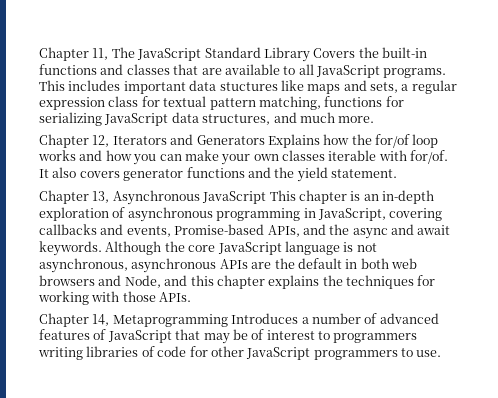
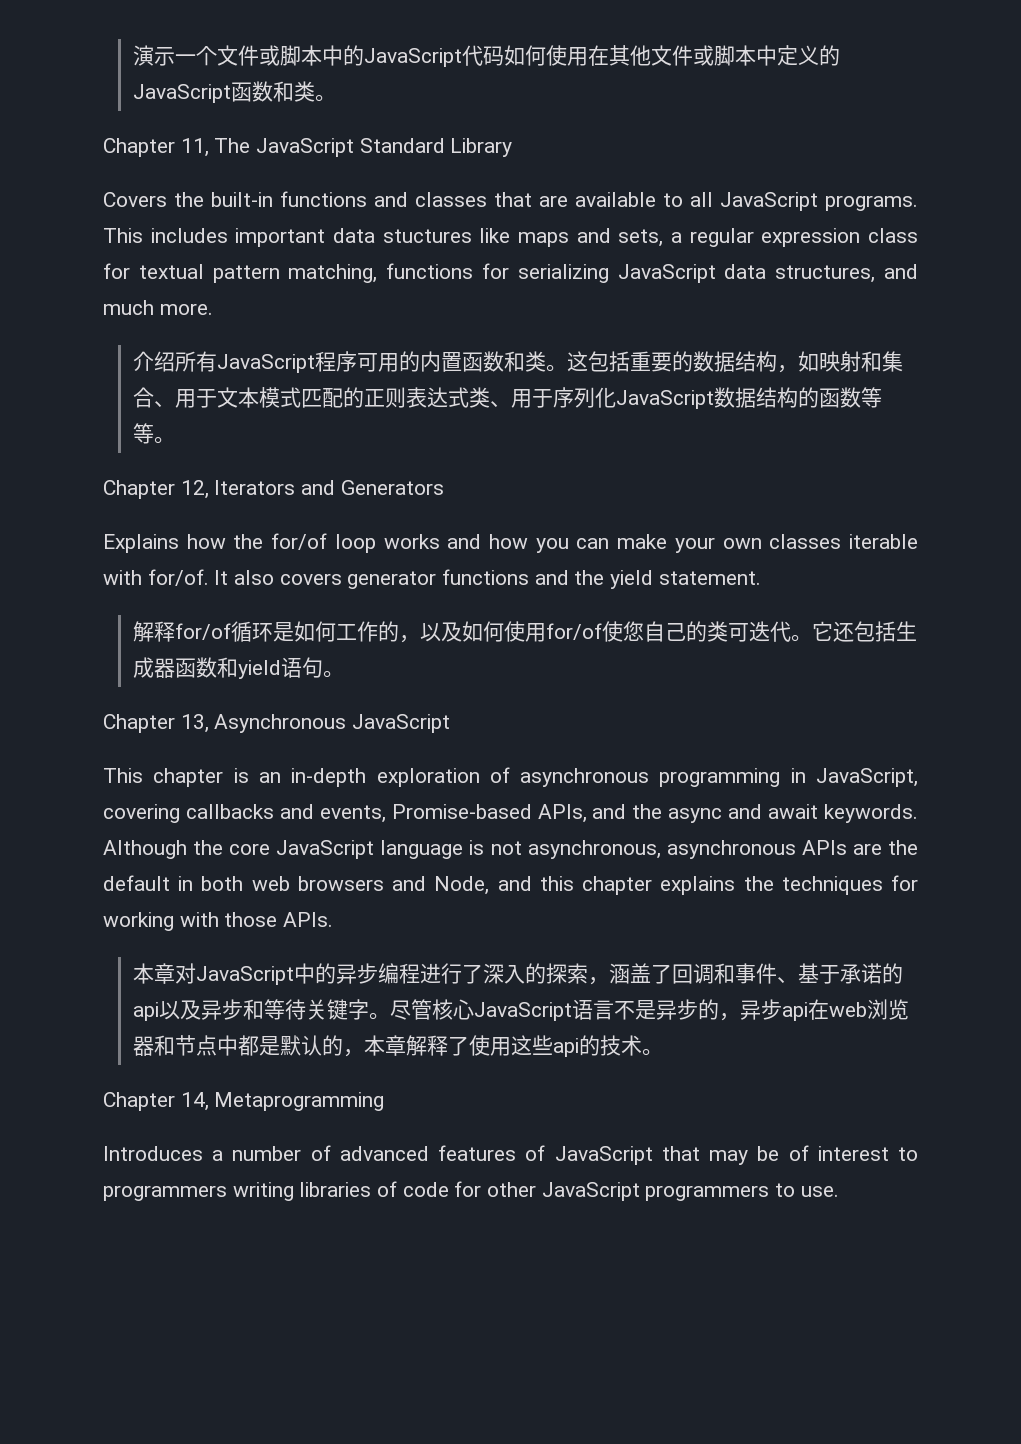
(39, 54) none -> [132,45,840,67] [132,81,336,103] 演示一个文件或脚本中的JavaScript代码如何使用在其他文件或脚本中定义的JavaScript函数和类。 //
(310, 54) none -> (513, 147) //
(375, 119) none -> [132,351,903,373] [132,387,882,409] [132,423,175,444] // 介绍所有JavaScript程序可用的内置函数和类。这包括重要的数据结构，如映射和集合、用于文本模式匹配的正则表达式类、用于序列化JavaScript数据结构的函数等等。
(265, 140) none -> (444, 487) //
(397, 173) none -> [132,621,917,643] [132,657,344,679] // 解释for/of循环是如何工作的，以及如何使用for/of使您自己的类可迭代。它还包括生成器函数和yield语句。
(267, 197) none -> (451, 723) //
(192, 297) none -> [132,963,903,985] [132,999,909,1021] [132,1035,663,1057] // 本章对JavaScript中的异步编程进行了深入的探索，涵盖了回调和事件、基于承诺的api以及异步和等待关键字。尽管核心JavaScript语言不是异步的，异步api在web浏览器和节点中都是默认的，本章解释了使用这些api的技术。
(228, 320) none -> (385, 1101) //

